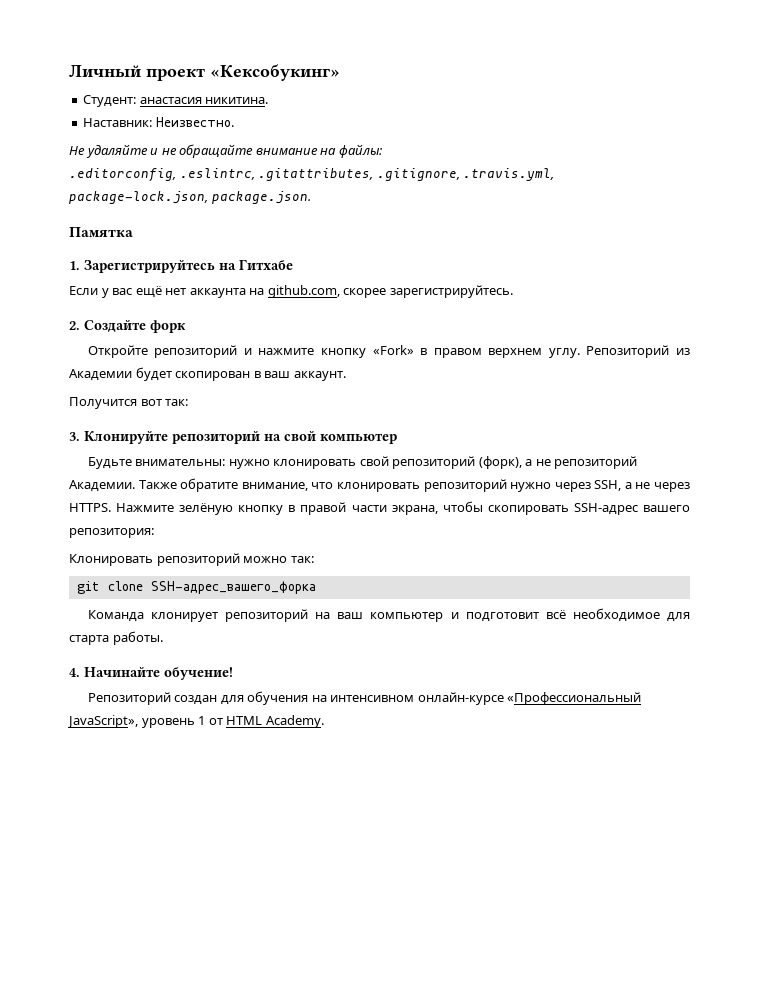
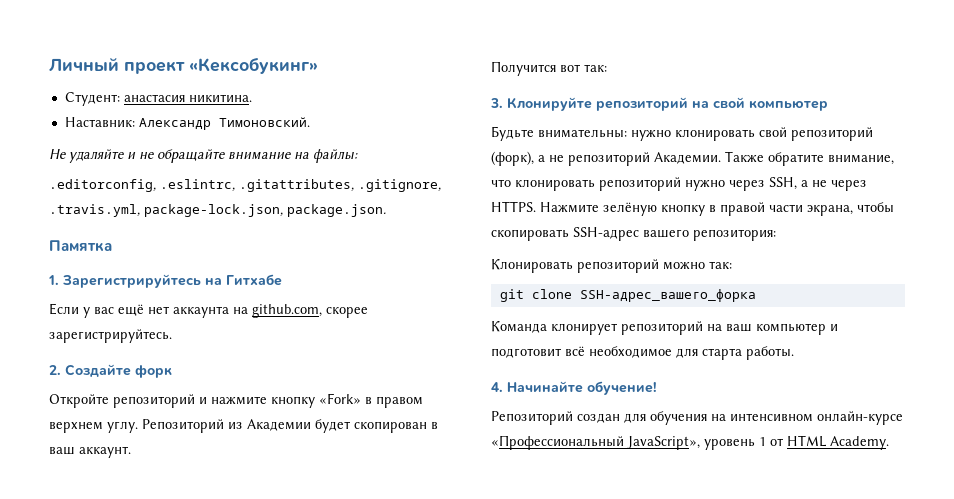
[155,117,234,127] Неизвестно. -> [138,117,310,130] Александр Тимоновский.

